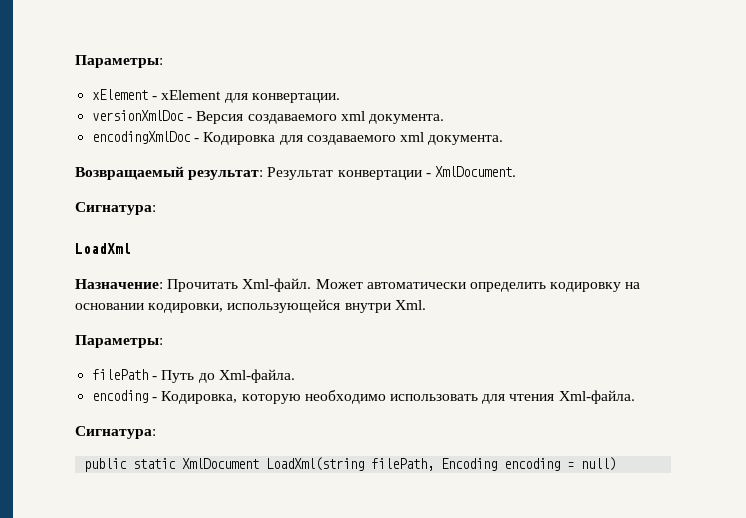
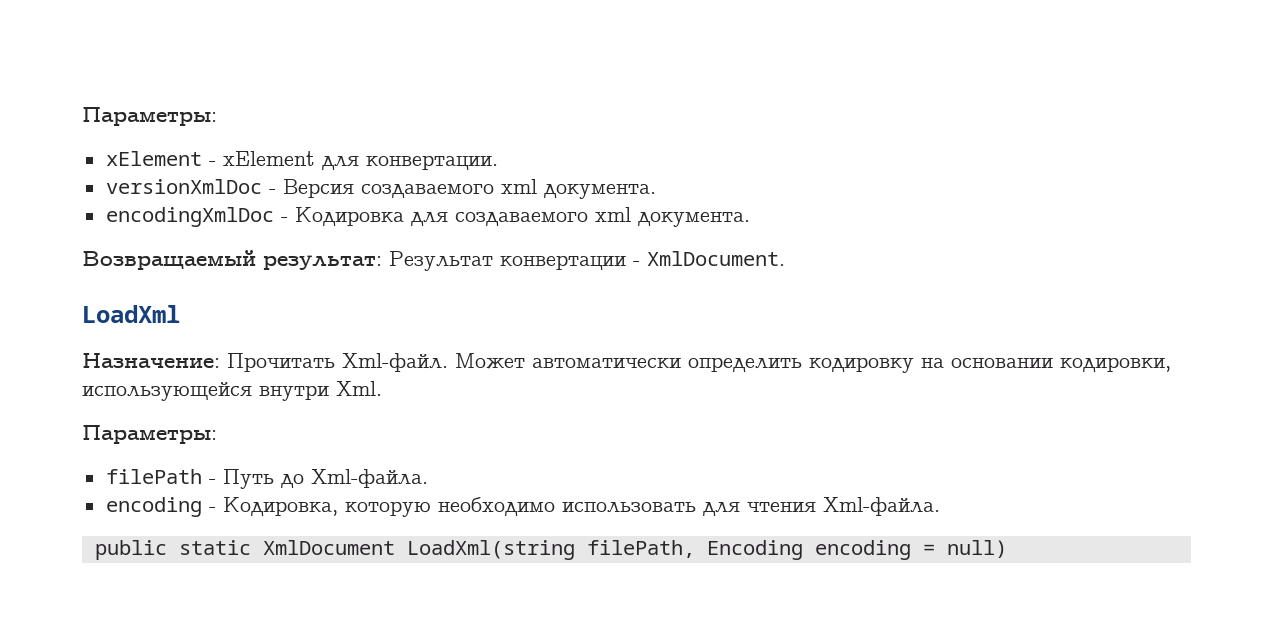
[75,202,156,215] // Сигнатура: -> (785, 258) none
[75,426,156,439] // Сигнатура: -> (940, 506) none

